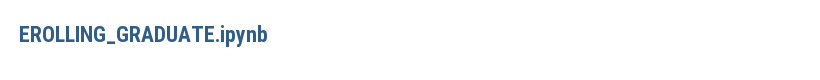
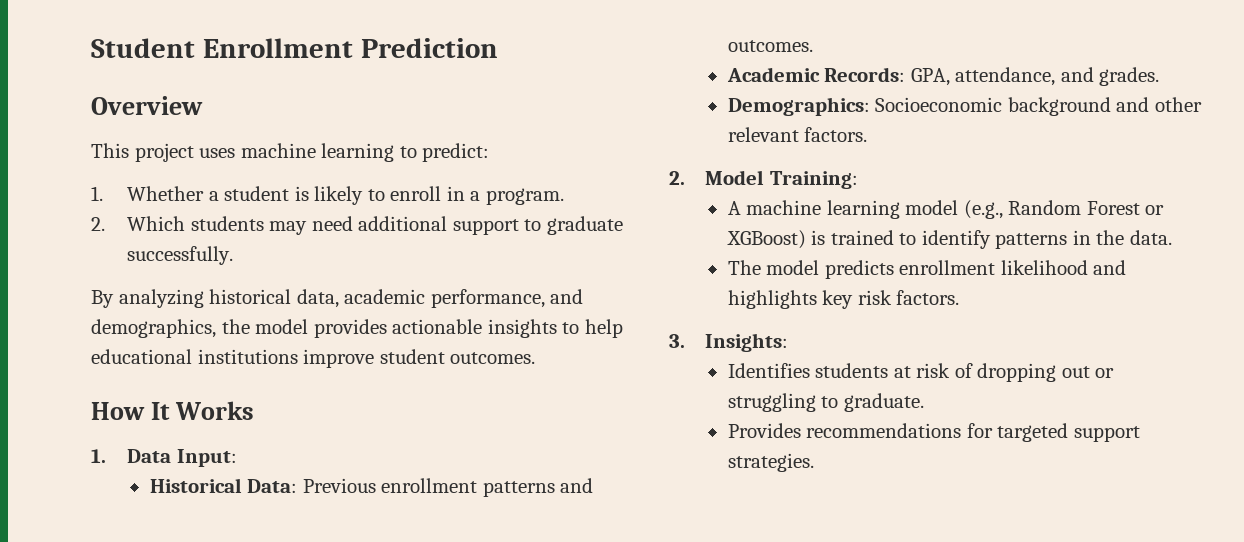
[19,25,268,47] EROLLING_GRADUATE.ipynb -> [91,38,498,58] [91,96,203,115] [91,143,490,162] [91,186,564,205] [91,216,623,235] [127,246,234,265] [91,289,584,308] [91,319,623,338] [91,349,536,368] [91,401,254,420] [91,449,237,467] [149,478,594,497] [727,40,813,52] [726,67,1160,86] [727,97,1202,116] [727,127,868,142] [669,170,858,189] [727,200,1165,219] [726,230,1172,249] [727,260,1127,279] [727,290,960,309] [669,333,789,352] [727,363,1115,382] [727,393,924,412] [727,423,1140,442] [727,453,814,472] Student Enrollment Prediction // Overview // This project uses machine learning to predict: // 1. Whether a student is likely to enroll in a program. // 2. Which students may need additional support to graduate successfully. // By analyzing historical data, academic performance, and demographics, the model provides actionable insights to help educational institutions improve student outcomes. // How It Works // 1. Data Input: // Historical Data: Previous enrollment patterns and outcomes. // Academic Records: GPA, attendance, and grades. // Demographics: Socioeconomic background and other relevant factors. // 2. Model Training: // A machine learning model (e.g., Random Forest or XGBoost) is trained to identify patterns in the data. // The model predicts enrollment likelihood and highlights key risk factors. // 3. Insights: // Identifies students at risk of dropping out or struggling to graduate. // Provides recommendations for targeted support strategies.

